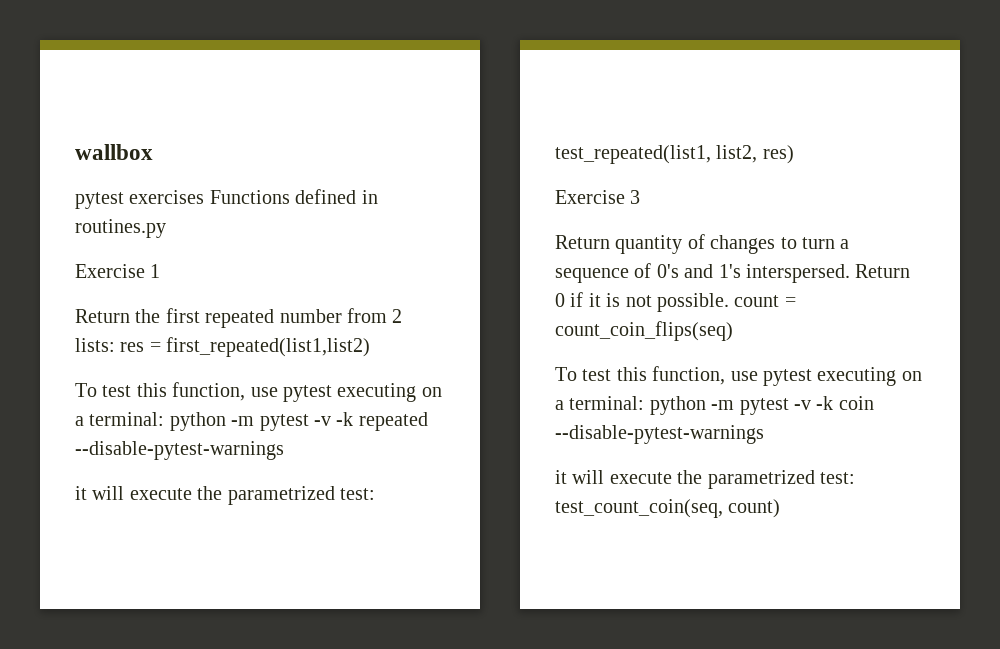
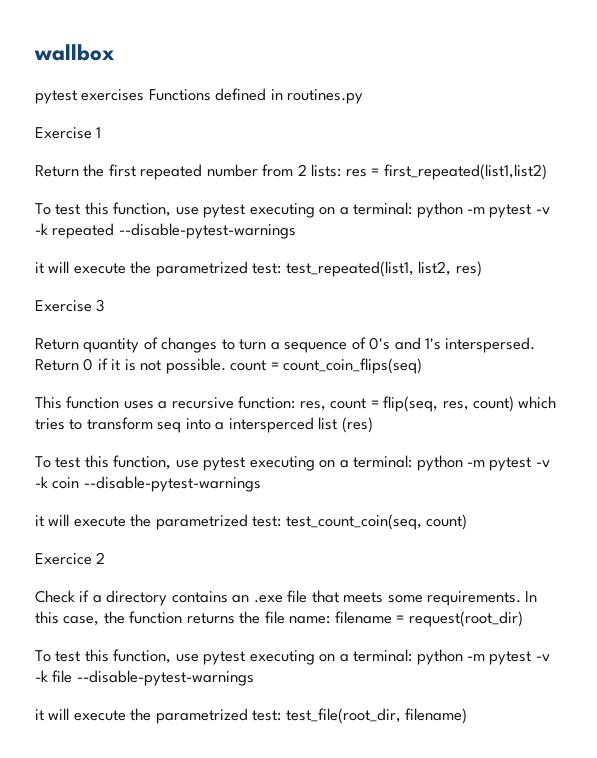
(733, 331) none -> [35,396,557,412] [35,417,373,433] // This function uses a recursive function: res, count = flip(seq, res, count) which tries to transform seq into a intersperced list (res)
(781, 508) none -> [35,552,106,565] [35,590,538,606] [35,611,523,627] [35,649,550,665] [35,670,254,686] [35,708,468,724] // Exercice 2 // Check if a directory contains an .exe file that meets some requirements. In this case, the function returns the file name: filename = request(root_dir) // To test this function, use pytest executing on a terminal: python -m pytest -v -k file --disable-pytest-warnings // it will execute the parametrized test: test_file(root_dir, filename)

